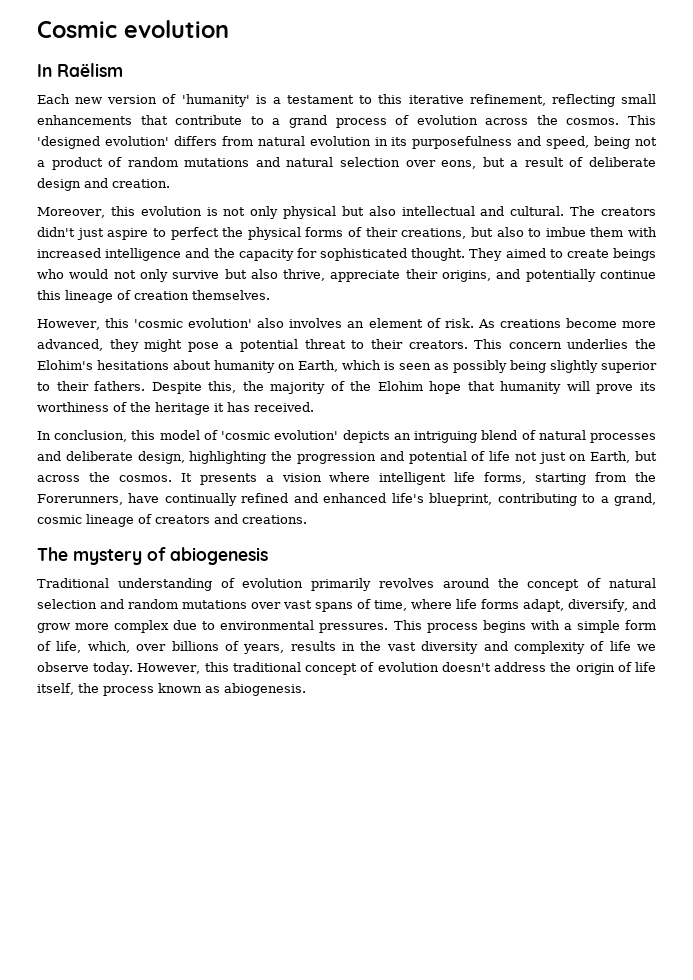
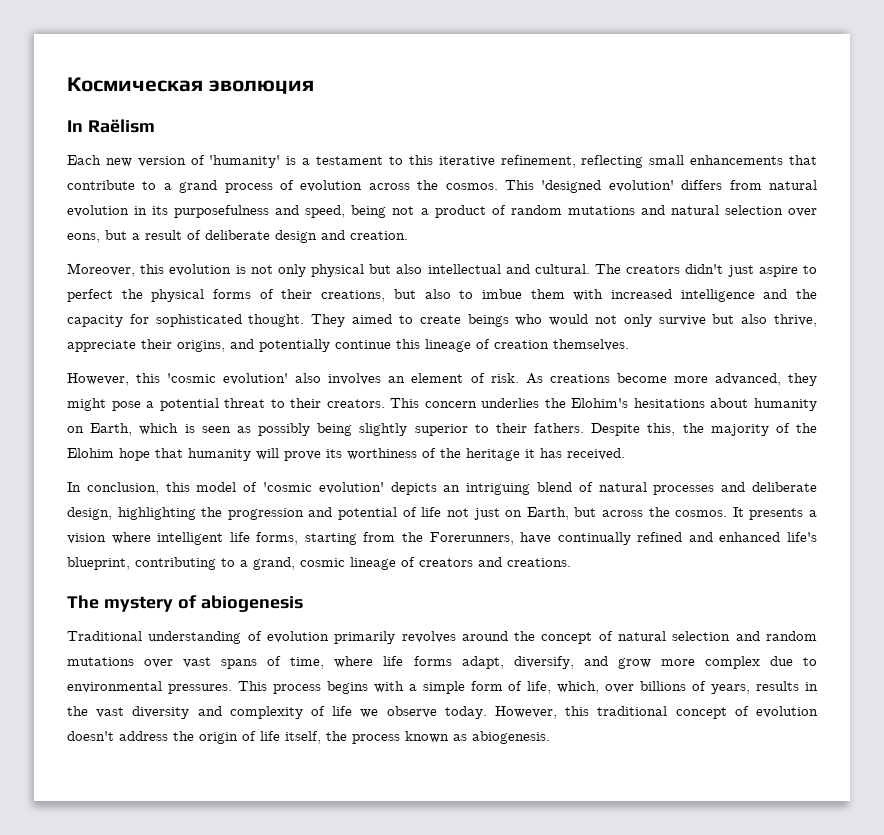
[37,20,229,38] Cosmic evolution -> [67,77,314,94] Космическая эволюция

